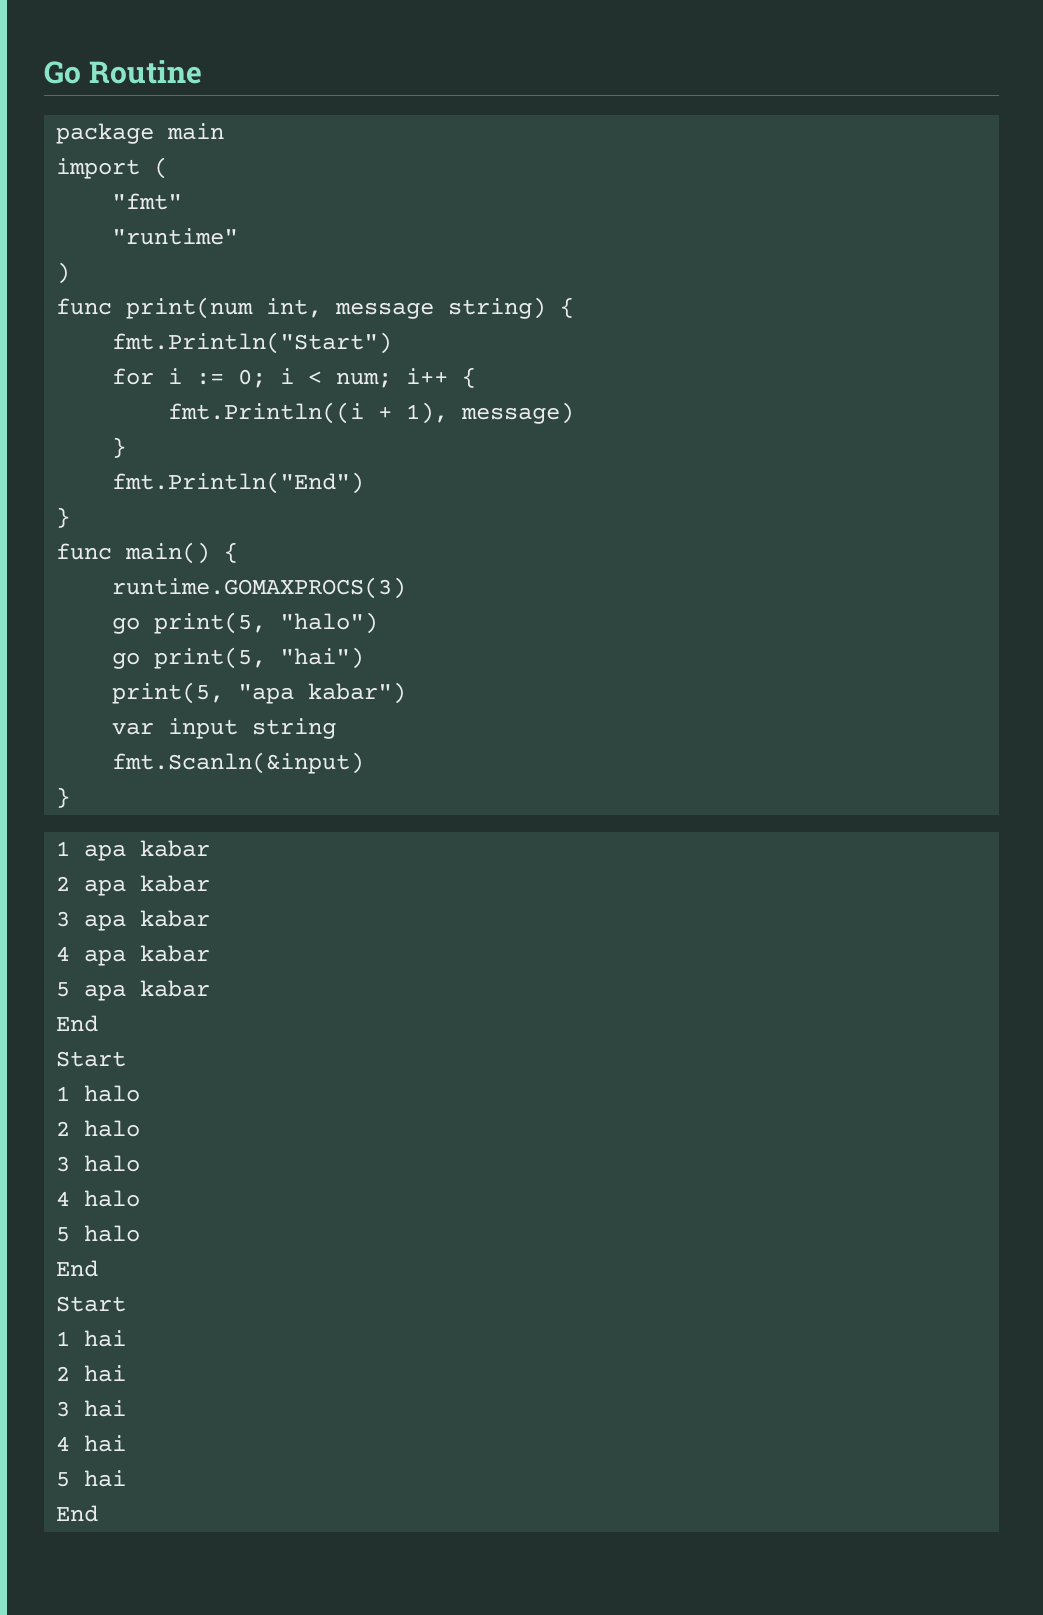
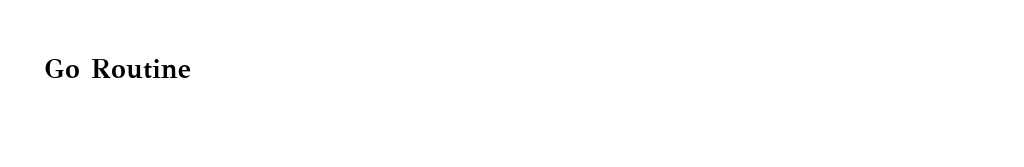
[56,123,225,144] [56,157,169,179] [112,193,183,210] [112,228,239,245] [56,262,71,284] [56,297,575,319] [112,332,393,354] [112,367,477,388] [168,402,575,424] [112,437,127,458] [112,472,365,494] [56,507,71,528] [56,542,239,564] [112,577,407,599] [112,612,379,634] [112,647,365,669] [112,682,407,704] [112,718,337,739] [112,752,365,774] [56,787,71,808] [56,840,211,861] [56,875,211,896] [56,910,211,931] [56,945,211,966] [56,980,211,1001] [56,1015,99,1032] [56,1051,127,1067] [56,1085,141,1102] [56,1120,141,1137] [56,1155,141,1172] [56,1190,141,1207] [56,1225,141,1242] [56,1260,99,1277] [56,1296,127,1312] [56,1330,127,1347] [56,1365,127,1382] [56,1400,127,1417] [56,1435,127,1452] [56,1470,127,1487] [56,1505,99,1522] // package main // import ( // "fmt" // "runtime" // ) // func print(num int, message string) { // fmt.Println("Start") // for i := 0; i < num; i++ { // fmt.Println((i + 1), message) // } // fmt.Println("End") // } // func main() { // runtime.GOMAXPROCS(3) // go print(5, "halo") // go print(5, "hai") // print(5, "apa kabar") // var input string // fmt.Scanln(&input) // } // 1 apa kabar // 2 apa kabar // 3 apa kabar // 4 apa kabar // 5 apa kabar // End // Start // 1 halo // 2 halo // 3 halo // 4 halo // 5 halo // End // Start // 1 hai // 2 hai // 3 hai // 4 hai // 5 hai // End -> (191, 69) none

